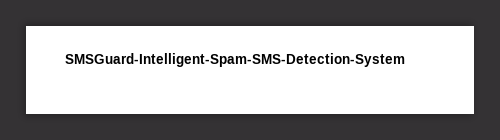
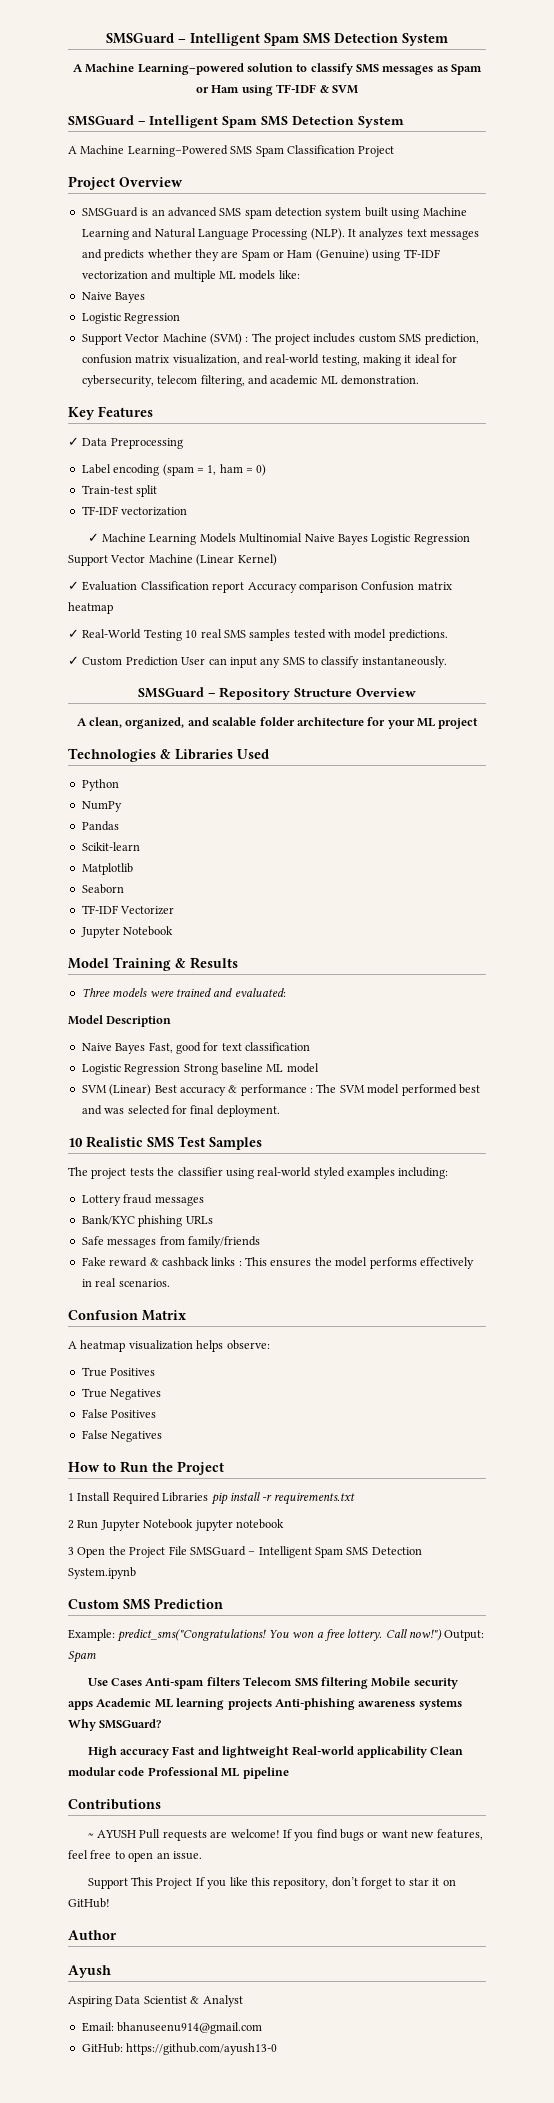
[65,53,405,67] SMSGuard-Intelligent-Spam-SMS-Detection-System -> [106,33,448,46] [72,63,483,75] [196,84,358,96] [68,115,404,128] [68,145,395,157] [68,176,183,190] [81,207,467,219] [81,228,480,240] [81,249,440,261] [81,270,300,282] [81,292,146,303] [81,313,181,324] [81,333,479,345] [81,354,458,366] [81,375,419,387] [68,406,153,420] [68,437,183,449] [81,464,267,476] [81,485,158,497] [81,506,188,516] [87,533,470,545] [68,554,277,566] [68,581,452,593] [68,602,113,614] [68,629,448,641] [68,656,447,668] [138,687,416,700] [76,717,479,729] [68,748,269,762] [81,779,119,791] [81,801,122,812] [81,821,119,831] [81,842,140,851] [81,863,133,875] [81,884,124,894] [81,905,175,915] [80,926,174,938] [68,957,238,971] [81,988,286,997] [68,1015,172,1027] [81,1042,310,1054] [81,1063,319,1075] [81,1084,480,1096] [81,1105,280,1117] [68,1136,262,1150] [68,1167,449,1179] [81,1194,204,1206] [81,1215,213,1227] [81,1236,260,1248] [81,1257,474,1269] [81,1278,170,1287] [68,1310,186,1321] [68,1340,270,1352] [81,1367,156,1377] [81,1388,162,1400] [81,1409,157,1418] [81,1430,163,1442] [68,1461,224,1475] [68,1492,355,1505] [68,1519,284,1531] [68,1546,422,1558] [68,1567,136,1579] [68,1598,223,1610] [68,1629,485,1642] [68,1651,96,1663] [87,1677,458,1689] [68,1698,462,1710] [68,1719,162,1731] [87,1746,464,1758] [68,1767,289,1779] [68,1799,161,1810] [87,1829,483,1841] [68,1850,202,1862] [87,1877,456,1889] [68,1898,110,1908] [68,1930,117,1940] [68,1965,111,1978] [68,1995,243,2007] [81,2022,263,2034] [81,2043,278,2055] SMSGuard – Intelligent Spam SMS Detection System // A Machine Learning–powered solution to classify SMS messages as Spam or Ham using TF-IDF & SVM // SMSGuard – Intelligent Spam SMS Detection System // A Machine Learning–Powered SMS Spam Classification Project // Project Overview // SMSGuard is an advanced SMS spam detection system built using Machine Learning and Natural Language Processing (NLP). It analyzes text messages and predicts whether they are Spam or Ham (Genuine) using TF-IDF vectorization and multiple ML models like: // Naive Bayes // Logistic Regression // Support Vector Machine (SVM) : The project includes custom SMS prediction, confusion matrix visualization, and real-world testing, making it ideal for cybersecurity, telecom filtering, and academic ML demonstration. // Key Features // ✓ Data Preprocessing // Label encoding (spam = 1, ham = 0) // Train-test split // TF-IDF vectorization // ✓ Machine Learning Models Multinomial Naive Bayes Logistic Regression Support Vector Machine (Linear Kernel) // ✓ Evaluation Classification report Accuracy comparison Confusion matrix heatmap // ✓ Real-World Testing 10 real SMS samples tested with model predictions. // ✓ Custom Prediction User can input any SMS to classify instantaneously. // SMSGuard – Repository Structure Overview // A clean, organized, and scalable folder architecture for your ML project // Technologies & Libraries Used // Python // NumPy // Pandas // Scikit-learn // Matplotlib // Seaborn // TF-IDF Vectorizer // Jupyter Notebook // Model Training & Results // Three models were trained and evaluated: // Model Description // Naive Bayes Fast, good for text classification // Logistic Regression Strong baseline ML model // SVM (Linear) Best accuracy & performance : The SVM model performed best and was selected for final deployment. // 10 Realistic SMS Test Samples // The project tests the classifier using real-world styled examples including: // Lottery fraud messages // Bank/KYC phishing URLs // Safe messages from family/friends // Fake reward & cashback links : This ensures the model performs effectively in real scenarios. // Confusion Matrix // A heatmap visualization helps observe: // True Positives // True Negatives // False Positives // False Negatives // How to Run the Project // 1 Install Required Libraries pip install -r requirements.txt // 2 Run Jupyter Notebook jupyter notebook // 3 Open the Project File SMSGuard – Intelligent Spam SMS Detection System.ipynb // Custom SMS Prediction // Example: predict_sms("Congratulations! You won a free lottery. Call now!") Output: Spam // Use Cases Anti-spam filters Telecom SMS filtering Mobile security apps Academic ML learning projects Anti-phishing awareness systems Why SMSGuard? // High accuracy Fast and lightweight Real-world applicability Clean modular code Professional ML pipeline // Contributions // ~ AYUSH Pull requests are welcome! If you find bugs or want new features, feel free to open an issue. // Support This Project If you like this repository, don’t forget to star it on GitHub! // Author // Ayush // Aspiring Data Scientist & Analyst // Email: bhanuseenu914@gmail.com // GitHub: https://github.com/ayush13-0

